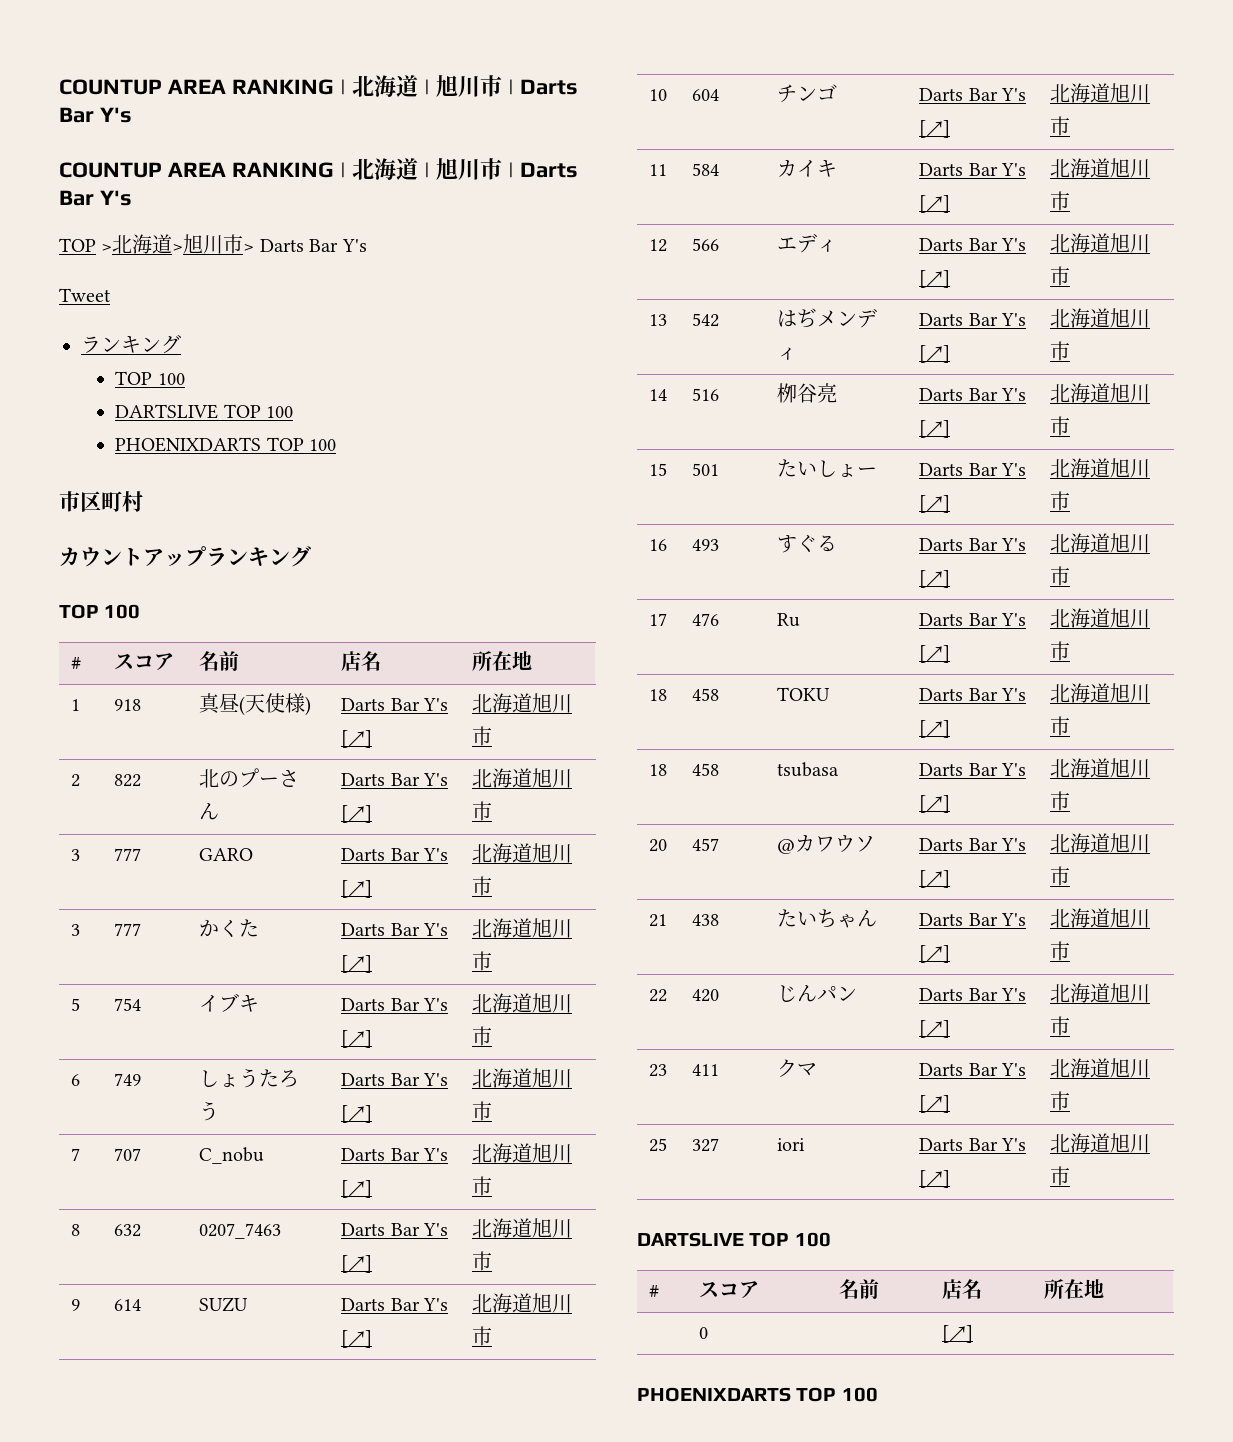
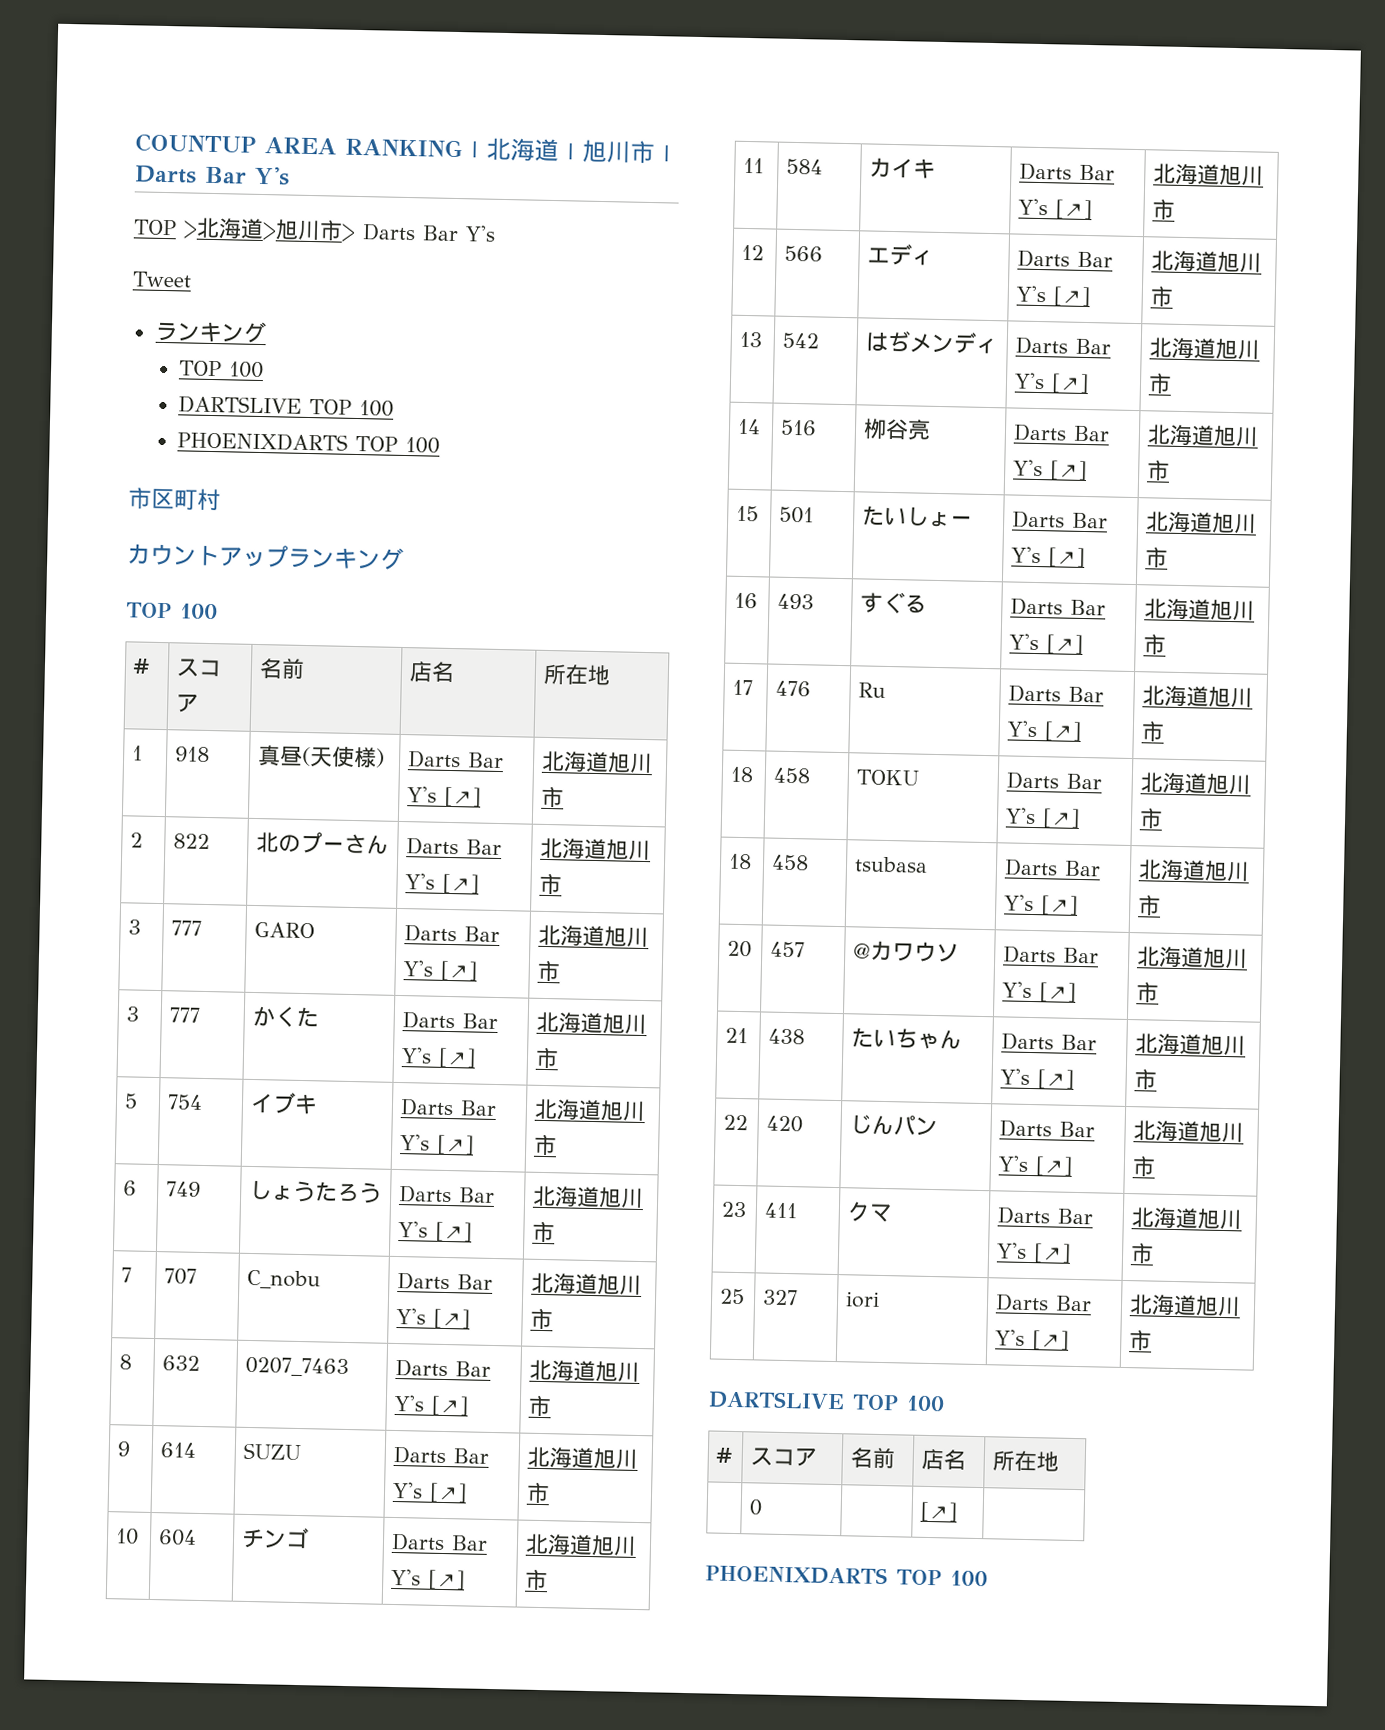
[59,158,578,180] [59,190,132,206] // COUNTUP AREA RANKING | 北海道 | 旭川市 | Darts Bar Y's -> (290, 176) none

